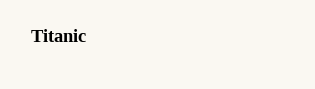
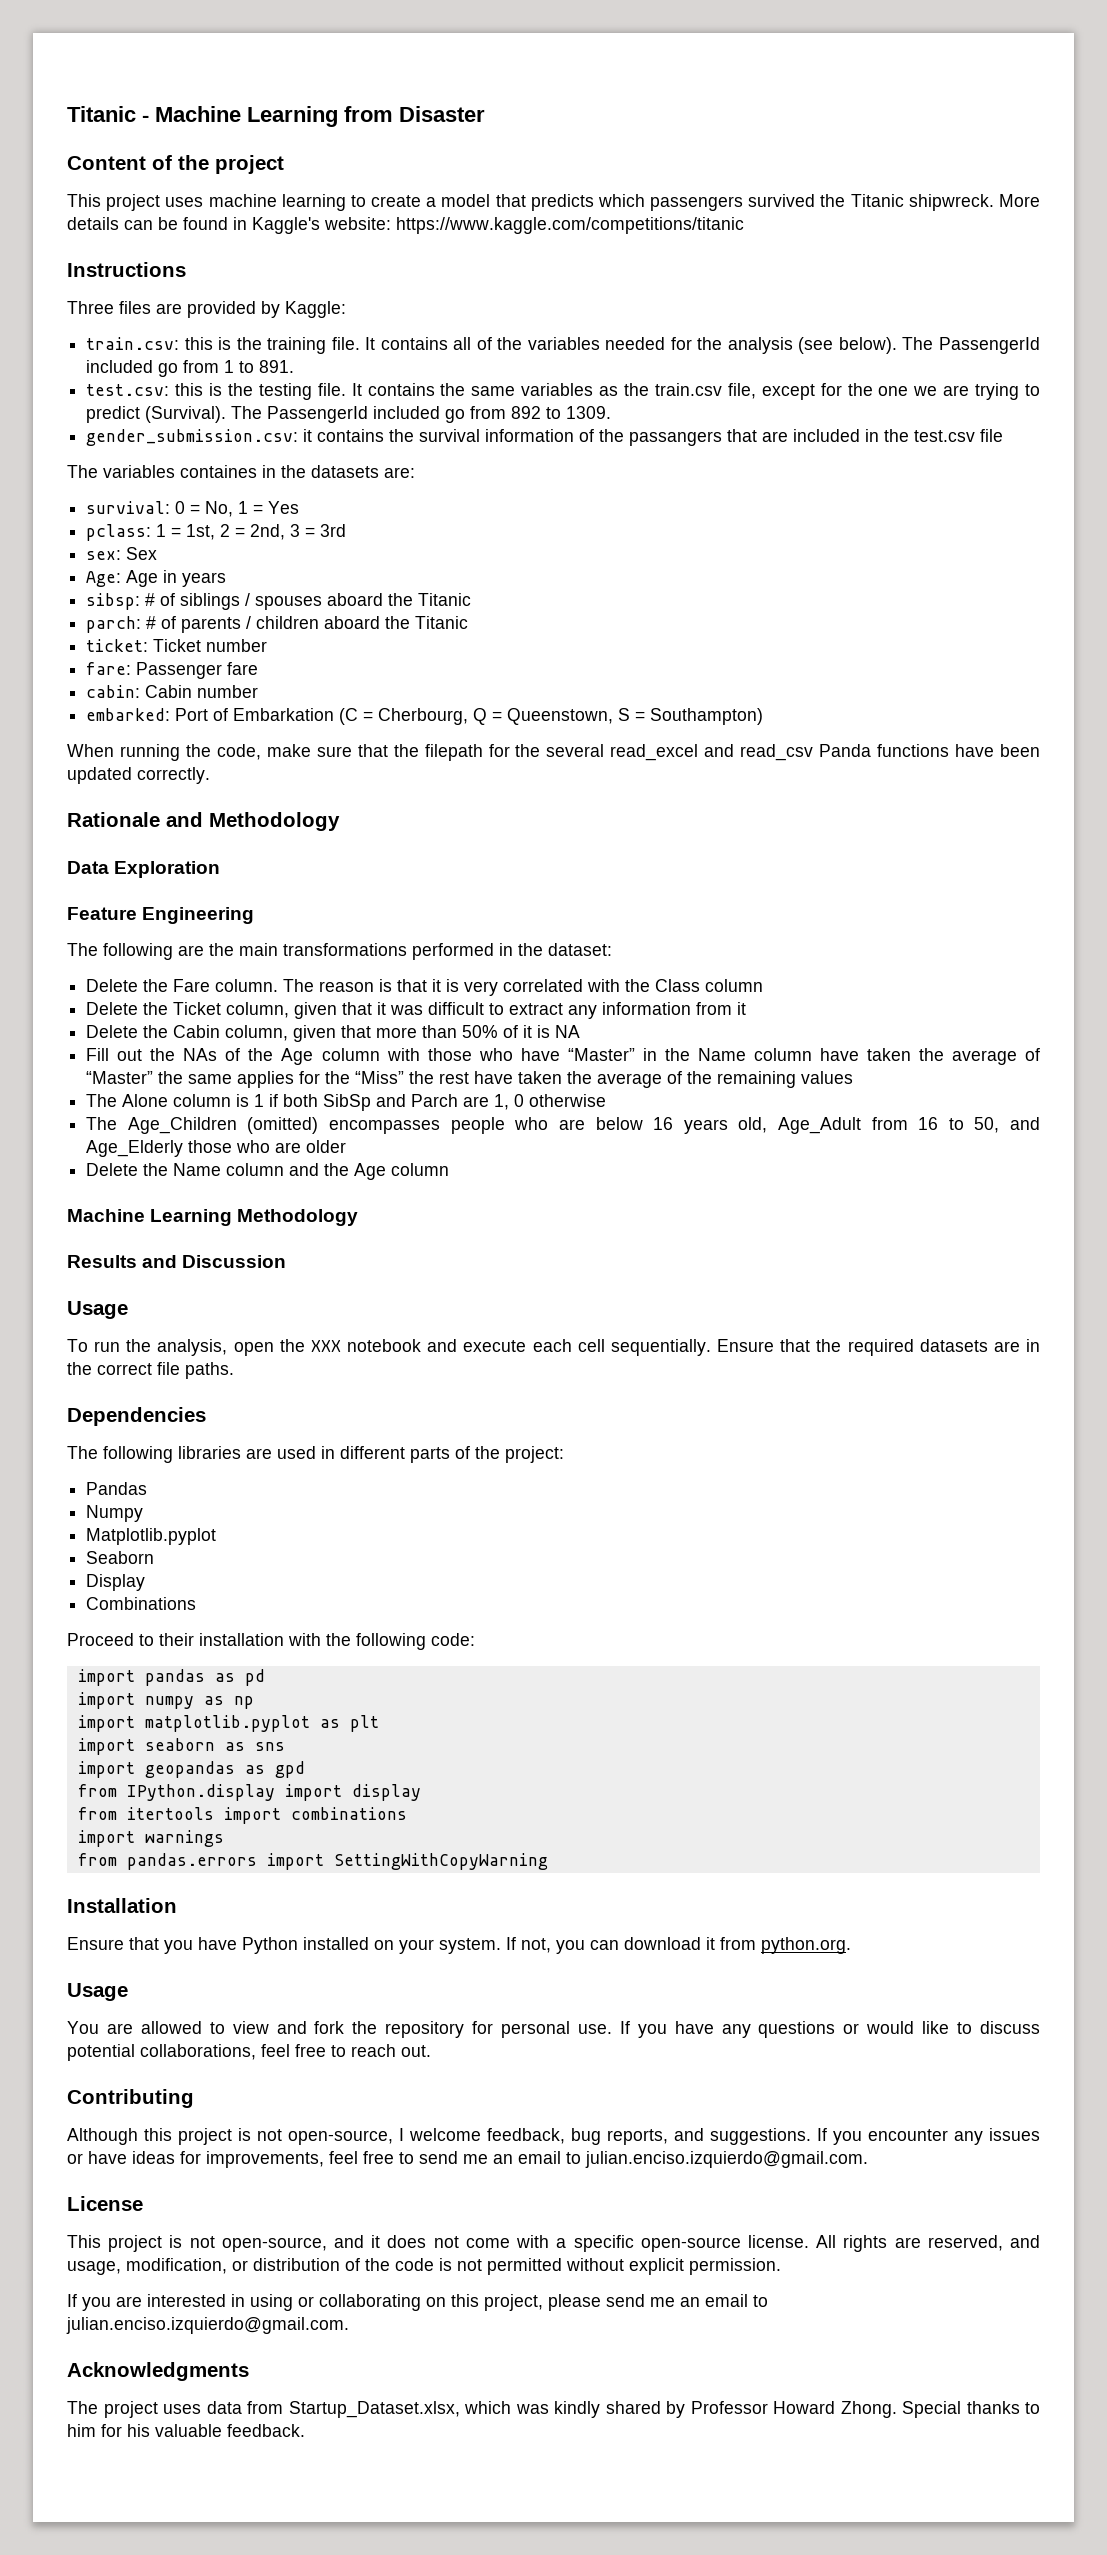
[31,29,86,42] Titanic -> [67,106,485,127] [67,155,284,174] [67,194,1040,211] [67,217,744,234] [67,262,186,277] [67,301,346,318] [86,337,1041,354] [86,360,295,377] [86,383,1040,400] [86,406,612,423] [86,429,1004,446] [67,465,415,478] [86,501,300,517] [86,524,347,541] [86,547,158,560] [86,570,227,587] [86,593,472,610] [86,616,469,633] [86,639,268,652] [86,662,259,679] [86,685,259,698] [86,708,764,725] [67,744,1041,761] [67,767,210,784] [67,812,340,831] [67,861,221,878] [67,907,255,924] [67,943,612,960] [86,979,764,996] [86,1002,747,1019] [86,1025,581,1042] [86,1048,1041,1065] [86,1071,854,1088] [86,1094,607,1111] [86,1117,1040,1134] [86,1140,347,1157] [86,1163,450,1180] [67,1209,359,1226] [67,1255,287,1268] [67,1301,128,1319] [67,1339,1040,1356] [67,1362,234,1379] [67,1407,206,1426] [67,1446,564,1463] [86,1482,148,1495] [86,1505,144,1522] [86,1528,217,1545] [86,1551,155,1564] [86,1574,146,1591] [86,1597,197,1610] [67,1633,475,1650] [77,1669,265,1686] [77,1692,254,1709] [77,1715,379,1732] [77,1738,285,1755] [77,1761,305,1778] [77,1784,421,1801] [77,1807,407,1824] [77,1830,224,1847] [77,1853,548,1870] [67,1898,177,1913] [67,1937,851,1954] [67,1983,128,2001] [67,2021,1041,2038] [67,2044,431,2061] [67,2089,194,2108] [67,2128,1040,2145] [67,2151,868,2168] [67,2196,143,2211] [67,2235,1040,2252] [67,2258,781,2275] [67,2294,768,2311] [66,2317,349,2334] [67,2362,249,2381] [67,2401,1040,2418] [67,2424,305,2437] Titanic - Machine Learning from Disaster // Content of the project // This project uses machine learning to create a model that predicts which passengers survived the Titanic shipwreck. More details can be found in Kaggle's website: https://www.kaggle.com/competitions/titanic // Instructions // Three files are provided by Kaggle: // train.csv: this is the training file. It contains all of the variables needed for the analysis (see below). The PassengerId included go from 1 to 891. // test.csv: this is the testing file. It contains the same variables as the train.csv file, except for the one we are trying to predict (Survival). The PassengerId included go from 892 to 1309. // gender_submission.csv: it contains the survival information of the passangers that are included in the test.csv file // The variables containes in the datasets are: // survival: 0 = No, 1 = Yes // pclass: 1 = 1st, 2 = 2nd, 3 = 3rd // sex: Sex // Age: Age in years // sibsp: # of siblings / spouses aboard the Titanic // parch: # of parents / children aboard the Titanic // ticket: Ticket number // fare: Passenger fare // cabin: Cabin number // embarked: Port of Embarkation (C = Cherbourg, Q = Queenstown, S = Southampton) // When running the code, make sure that the filepath for the several read_excel and read_csv Panda functions have been updated correctly. // Rationale and Methodology // Data Exploration // Feature Engineering // The following are the main transformations performed in the dataset: // Delete the Fare column. The reason is that it is very correlated with the Class column // Delete the Ticket column, given that it was difficult to extract any information from it // Delete the Cabin column, given that more than 50% of it is NA // Fill out the NAs of the Age column with those who have “Master” in the Name column have taken the average of “Master” the same applies for the “Miss” the rest have taken the average of the remaining values // The Alone column is 1 if both SibSp and Parch are 1, 0 otherwise // The Age_Children (omitted) encompasses people who are below 16 years old, Age_Adult from 16 to 50, and Age_Elderly those who are older // Delete the Name column and the Age column // Machine Learning Methodology // Results and Discussion // Usage // To run the analysis, open the XXX notebook and execute each cell sequentially. Ensure that the required datasets are in the correct file paths. // Dependencies // The following libraries are used in different parts of the project: // Pandas // Numpy // Matplotlib.pyplot // Seaborn // Display // Combinations // Proceed to their installation with the following code: // import pandas as pd // import numpy as np // import matplotlib.pyplot as plt // import seaborn as sns // import geopandas as gpd // from IPython.display import display // from itertools import combinations // import warnings // from pandas.errors import SettingWithCopyWarning // Installation // Ensure that you have Python installed on your system. If not, you can download it from python.org. // Usage // You are allowed to view and fork the repository for personal use. If you have any questions or would like to discuss potential collaborations, feel free to reach out. // Contributing // Although this project is not open-source, I welcome feedback, bug reports, and suggestions. If you encounter any issues or have ideas for improvements, feel free to send me an email to julian.enciso.izquierdo@gmail.com. // License // This project is not open-source, and it does not come with a specific open-source license. All rights are reserved, and usage, modification, or distribution of the code is not permitted without explicit permission. // If you are interested in using or collaborating on this project, please send me an email to julian.enciso.izquierdo@gmail.com. // Acknowledgments // The project uses data from Startup_Dataset.xlsx, which was kindly shared by Professor Howard Zhong. Special thanks to him for his valuable feedback.

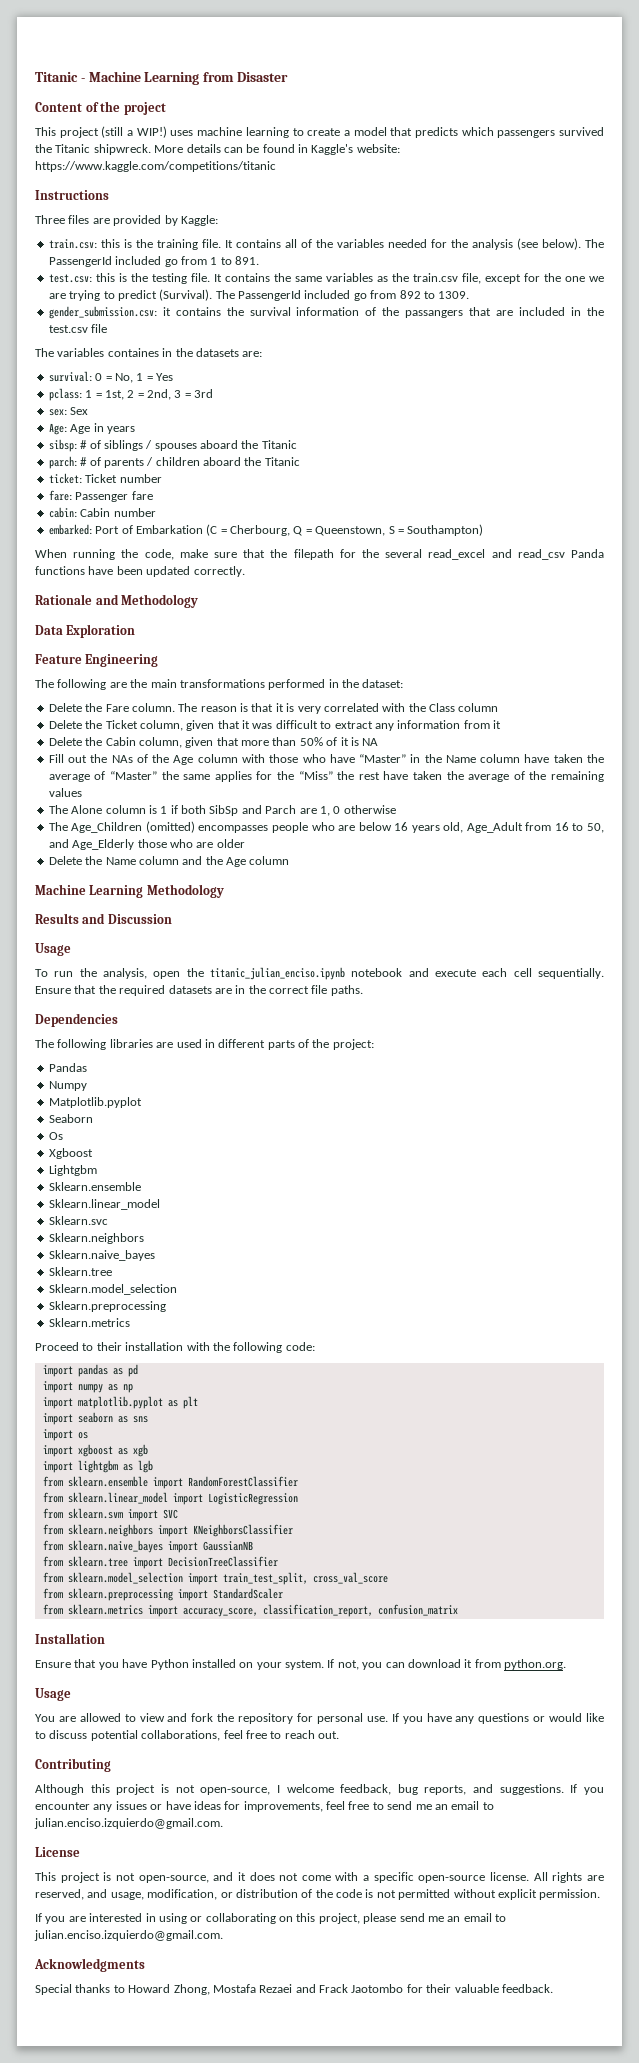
(161, 202) none -> [101,126,167,138] (still a WIP!)
[310,1340,341,1352] XXX -> [210,967,345,980] titanic_julian_enciso.ipynb
[86,1574,146,1591] [86,1597,197,1610] Display // Combinations -> [48,1132,63,1140] [48,1148,93,1159] [48,1165,97,1176] [48,1182,141,1191] [48,1199,160,1210] [48,1216,108,1225] [48,1233,144,1244] [48,1250,155,1261] [48,1267,112,1276] [48,1284,177,1295] [48,1301,166,1312] [48,1318,130,1327] Os // Xgboost // Lightgbm // Sklearn.ensemble // Sklearn.linear_model // Sklearn.svc // Sklearn.neighbors // Sklearn.naive_bayes // Sklearn.tree // Sklearn.model_selection // Sklearn.preprocessing // Sklearn.metrics
[144,1761,305,1778] [77,1784,421,1801] [77,1807,407,1824] [77,1830,224,1847] [77,1853,548,1870] geopandas as gpd // from IPython.display import display // from itertools import combinations // import warnings // from pandas.errors import SettingWithCopyWarning -> [77,1432,88,1439] [42,1444,148,1457] [42,1460,153,1473] [42,1476,298,1489] [42,1492,298,1505] [42,1508,178,1521] [42,1524,293,1537] [42,1540,253,1553] [42,1556,278,1569] [42,1572,388,1585] [42,1588,283,1601] [42,1604,458,1617] os // import xgboost as xgb // import lightgbm as lgb // from sklearn.ensemble import RandomForestClassifier // from sklearn.linear_model import LogisticRegression // from sklearn.svm import SVC // from sklearn.neighbors import KNeighborsClassifier // from sklearn.naive_bayes import GaussianNB // from sklearn.tree import DecisionTreeClassifier // from sklearn.model_selection import train_test_split, cross_val_score // from sklearn.preprocessing import StandardScaler // from sklearn.metrics import accuracy_score, classification_report, confusion_matrix
[67,2401,1040,2418] [67,2424,150,2437] The project uses data from Startup_Dataset.xlsx, which was kindly shared by Professor Howard Zhong. Special thanks to him for his -> [35,1984,452,1995] Special thanks to Howard Zhong, Mostafa Rezaei and Frack Jaotombo for their

